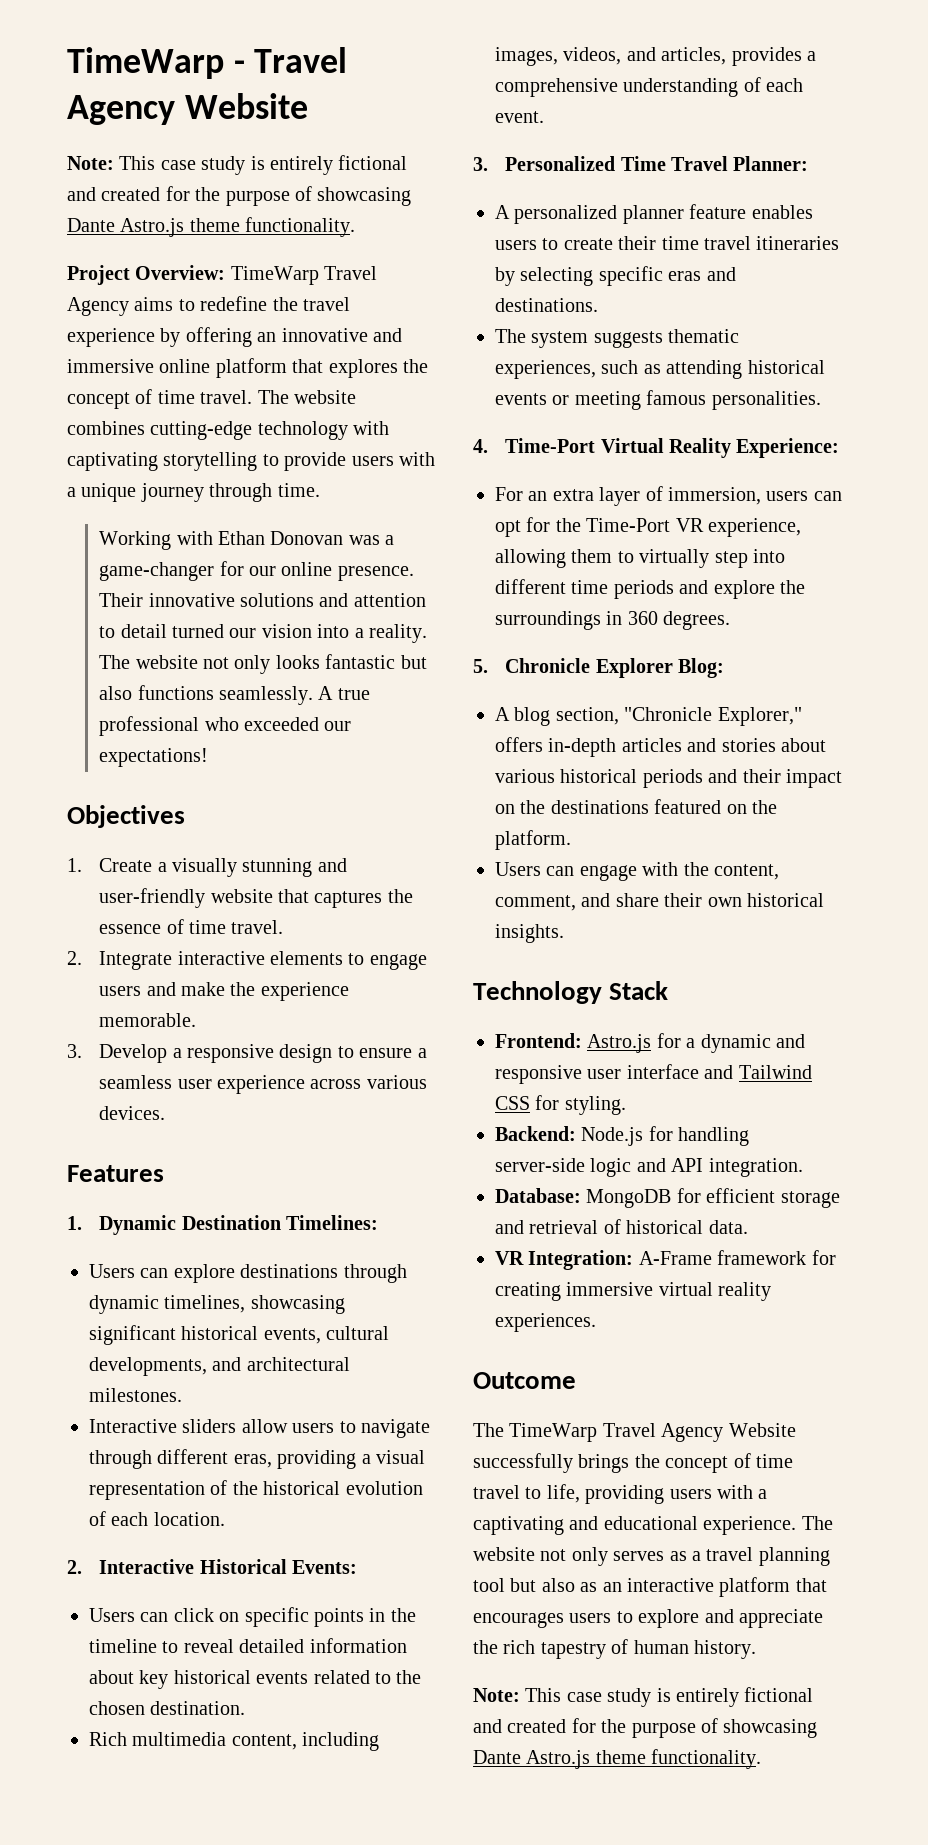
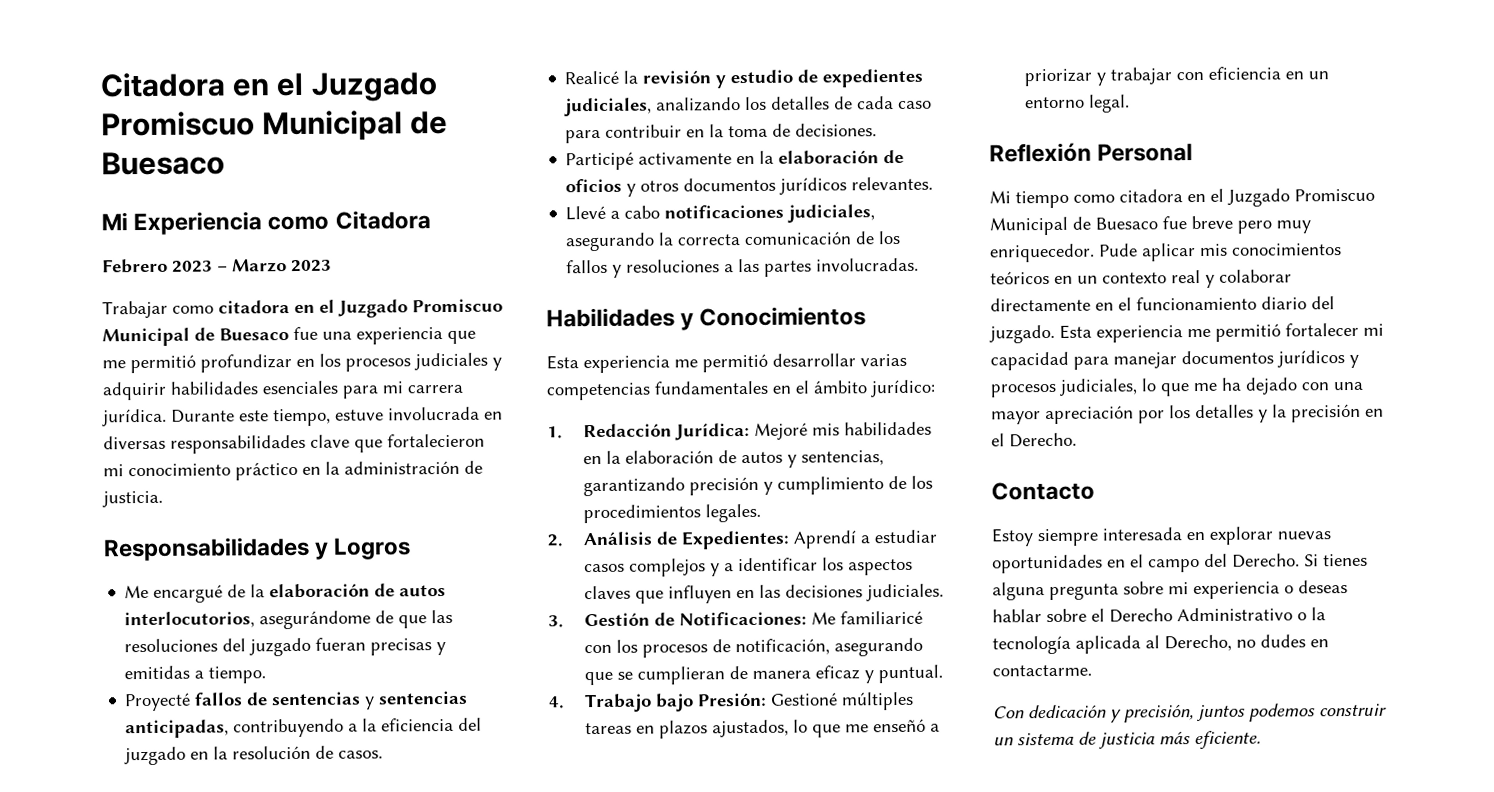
[67,47,348,79] [67,93,308,125] [67,155,408,175] [67,186,412,206] [67,217,356,237] [67,265,378,285] [67,296,350,316] [67,327,402,347] [67,358,428,378] [67,389,356,409] [67,421,390,440] [67,452,435,471] [67,483,320,502] [99,531,395,550] [99,561,414,581] [99,593,426,607] [99,624,428,643] [99,654,427,674] [99,685,370,705] [99,716,352,736] [99,748,209,767] [67,805,185,828] [67,858,347,877] [99,888,413,908] [99,919,284,934] [67,951,427,970] [99,982,349,1001] [99,1013,197,1027] [67,1044,427,1063] [99,1075,427,1094] [99,1106,166,1120] [67,1165,164,1182] [67,1215,379,1235] [89,1264,407,1283] [89,1295,345,1314] [89,1325,390,1345] [89,1357,350,1376] [89,1388,182,1402] [89,1419,430,1438] [89,1449,425,1469] [89,1480,423,1500] [89,1511,225,1526] [67,1559,358,1574] [89,1607,416,1627] [89,1638,407,1653] [89,1670,422,1689] [89,1701,246,1715] [89,1732,380,1751] [495,47,816,66] [495,77,804,97] [495,111,544,123] [473,156,809,171] [495,204,813,224] [495,236,840,250] [495,266,736,286] [495,298,598,312] [495,329,740,348] [495,360,825,379] [495,390,821,410] [473,438,840,458] [495,486,842,506] [495,517,801,537] [495,549,785,568] [495,579,805,599] [495,611,731,630] [473,658,725,678] [495,707,802,726] [495,737,826,757] [495,769,842,788] [495,799,777,814] [495,830,571,850] [495,862,779,881] [495,893,824,911] [495,924,564,943] [473,981,669,1004] [495,1033,805,1053] [495,1064,812,1084] [495,1095,626,1115] [495,1126,750,1146] [495,1158,803,1177] [495,1188,840,1208] [495,1219,748,1234] [495,1250,836,1270] [495,1282,772,1301] [495,1313,596,1332] [473,1372,576,1389] [473,1423,796,1442] [473,1453,793,1473] [473,1484,768,1504] [473,1516,833,1535] [473,1547,830,1566] [473,1577,827,1597] [473,1609,823,1628] [473,1639,756,1659] [473,1687,814,1707] [473,1718,818,1738] [473,1749,762,1769] TimeWarp - Travel Agency Website // Note: This case study is entirely fictional and created for the purpose of showcasing Dante Astro.js theme functionality. // Project Overview: TimeWarp Travel Agency aims to redefine the travel experience by offering an innovative and immersive online platform that explores the concept of time travel. The website combines cutting-edge technology with captivating storytelling to provide users with a unique journey through time. // Working with Ethan Donovan was a game-changer for our online presence. Their innovative solutions and attention to detail turned our vision into a reality. The website not only looks fantastic but also functions seamlessly. A true professional who exceeded our expectations! // Objectives // 1. Create a visually stunning and user-friendly website that captures the essence of time travel. // 2. Integrate interactive elements to engage users and make the experience memorable. // 3. Develop a responsive design to ensure a seamless user experience across various devices. // Features // 1. Dynamic Destination Timelines: // Users can explore destinations through dynamic timelines, showcasing significant historical events, cultural developments, and architectural milestones. // Interactive sliders allow users to navigate through different eras, providing a visual representation of the historical evolution of each location. // 2. Interactive Historical Events: // Users can click on specific points in the timeline to reveal detailed information about key historical events related to the chosen destination. // Rich multimedia content, including images, videos, and articles, provides a comprehensive understanding of each event. // 3. Personalized Time Travel Planner: // A personalized planner feature enables users to create their time travel itineraries by selecting specific eras and destinations. // The system suggests thematic experiences, such as attending historical events or meeting famous personalities. // 4. Time-Port Virtual Reality Experience: // For an extra layer of immersion, users can opt for the Time-Port VR experience, allowing them to virtually step into different time periods and explore the surroundings in 360 degrees. // 5. Chronicle Explorer Blog: // A blog section, "Chronicle Explorer," offers in-depth articles and stories about various historical periods and their impact on the destinations featured on the platform. // Users can engage with the content, comment, and share their own historical insights. // Technology Stack // Frontend: Astro.js for a dynamic and responsive user interface and Tailwind CSS for styling. // Backend: Node.js for handling server-side logic and API integration. // Database: MongoDB for efficient storage and retrieval of historical data. // VR Integration: A-Frame framework for creating immersive virtual reality experiences. // Outcome // The TimeWarp Travel Agency Website successfully brings the concept of time travel to life, providing users with a captivating and educational experience. The website not only serves as a travel planning tool but also as an interactive platform that encourages users to explore and appreciate the rich tapestry of human history. // Note: This case study is entirely fictional and created for the purpose of showcasing Dante Astro.js theme functionality. -> [100,72,438,102] [101,110,449,142] [101,151,225,176] [101,210,431,236] [102,258,332,274] [102,298,503,319] [102,326,476,347] [102,352,502,374] [102,380,463,401] [102,406,503,427] [103,433,485,454] [103,460,483,481] [102,490,163,508] [103,536,412,562] [124,583,447,603] [124,609,454,630] [124,637,447,657] [124,665,267,684] [124,690,469,712] [125,717,483,739] [124,745,384,766] [564,68,924,89] [564,96,933,117] [565,123,878,144] [565,149,905,171] [565,176,934,197] [565,204,876,223] [565,230,901,252] [566,257,920,278] [546,306,867,331] [546,353,907,374] [546,379,936,401] [547,421,932,441] [582,450,884,468] [582,475,933,497] [582,503,761,524] [547,529,937,550] [583,557,913,577] [583,583,944,604] [548,610,923,628] [583,637,923,658] [583,664,943,686] [548,691,914,713] [584,718,940,739] [1023,66,1329,87] [1024,94,1130,113] [989,142,1194,163] [989,188,1375,209] [989,215,1311,236] [989,243,1342,263] [990,269,1292,288] [990,296,1335,312] [989,322,1384,344] [990,350,1359,371] [990,377,1363,398] [991,403,1384,425] [991,432,1077,448] [991,481,1095,501] [991,526,1331,547] [992,553,1368,574] [992,580,1348,601] [992,607,1326,623] [992,634,1329,655] [992,664,1092,677] [993,703,1387,723] [993,730,1261,750] Citadora en el Juzgado Promiscuo Municipal de Buesaco // Mi Experiencia como Citadora // Febrero 2023 – Marzo 2023 // Trabajar como citadora en el Juzgado Promiscuo Municipal de Buesaco fue una experiencia que me permitió profundizar en los procesos judiciales y adquirir habilidades esenciales para mi carrera jurídica. Durante este tiempo, estuve involucrada en diversas responsabilidades clave que fortalecieron mi conocimiento práctico en la administración de justicia. // Responsabilidades y Logros // Me encargué de la elaboración de autos interlocutorios, asegurándome de que las resoluciones del juzgado fueran precisas y emitidas a tiempo. // Proyecté fallos de sentencias y sentencias anticipadas, contribuyendo a la eficiencia del juzgado en la resolución de casos. // Realicé la revisión y estudio de expedientes judiciales, analizando los detalles de cada caso para contribuir en la toma de decisiones. // Participé activamente en la elaboración de oficios y otros documentos jurídicos relevantes. // Llevé a cabo notificaciones judiciales, asegurando la correcta comunicación de los fallos y resoluciones a las partes involucradas. // Habilidades y Conocimientos // Esta experiencia me permitió desarrollar varias competencias fundamentales en el ámbito jurídico: // 1. Redacción Jurídica: Mejoré mis habilidades en la elaboración de autos y sentencias, garantizando precisión y cumplimiento de los procedimientos legales. // 2. Análisis de Expedientes: Aprendí a estudiar casos complejos y a identificar los aspectos claves que influyen en las decisiones judiciales. // 3. Gestión de Notificaciones: Me familiaricé con los procesos de notificación, asegurando que se cumplieran de manera eficaz y puntual. // 4. Trabajo bajo Presión: Gestioné múltiples tareas en plazos ajustados, lo que me enseñó a priorizar y trabajar con eficiencia en un entorno legal. // Reflexión Personal // Mi tiempo como citadora en el Juzgado Promiscuo Municipal de Buesaco fue breve pero muy enriquecedor. Pude aplicar mis conocimientos teóricos en un contexto real y colaborar directamente en el funcionamiento diario del juzgado. Esta experiencia me permitió fortalecer mi capacidad para manejar documentos jurídicos y procesos judiciales, lo que me ha dejado con una mayor apreciación por los detalles y la precisión en el Derecho. // Contacto // Estoy siempre interesada en explorar nuevas oportunidades en el campo del Derecho. Si tienes alguna pregunta sobre mi experiencia o deseas hablar sobre el Derecho Administrativo o la tecnología aplicada al Derecho, no dudes en contactarme. // Con dedicación y precisión, juntos podemos construir un sistema de justicia más eficiente.

